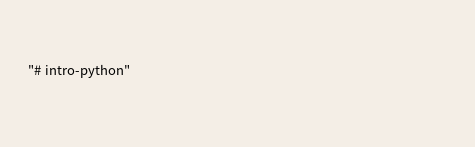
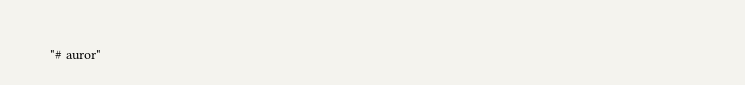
[44,64,130,78] intro-python" -> [66,50,101,60] auror"

